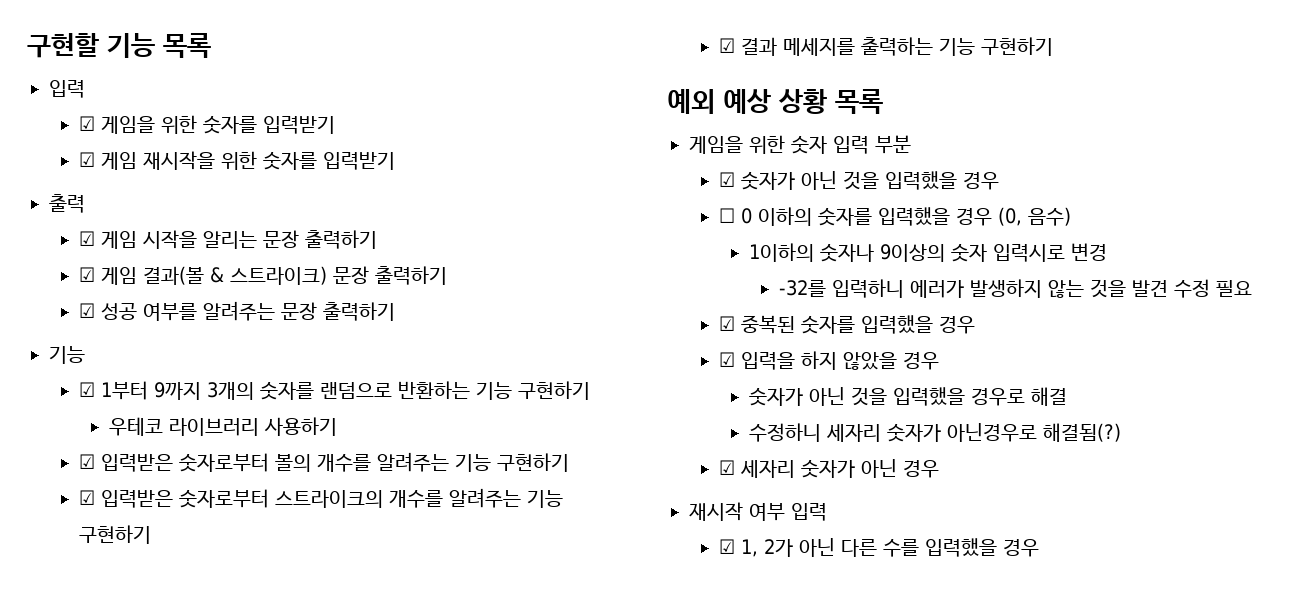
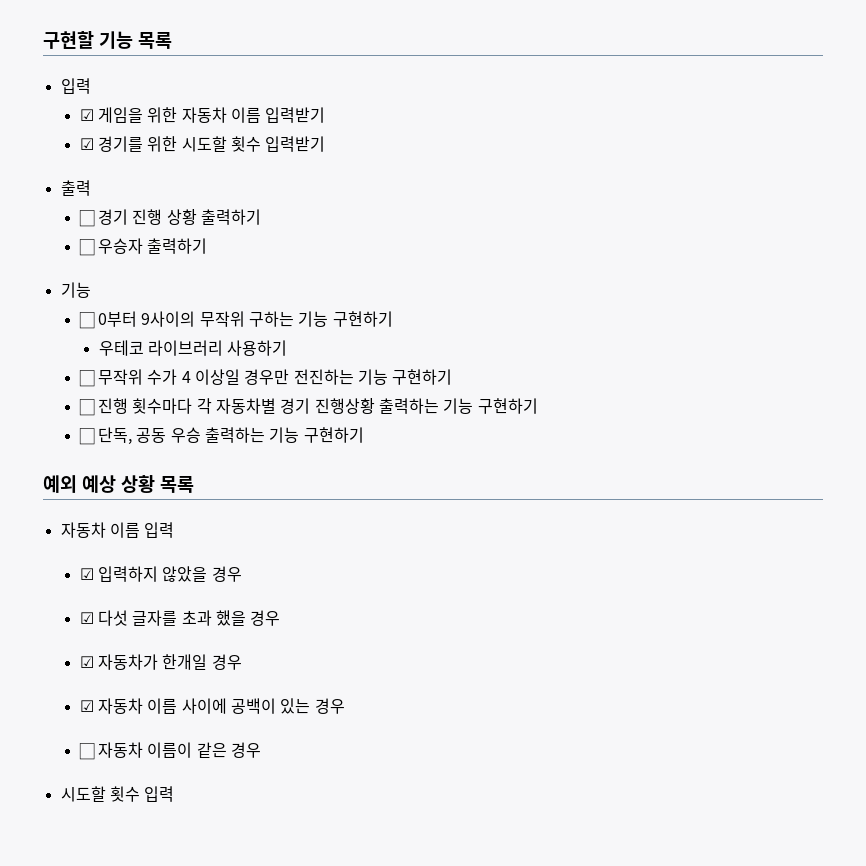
[202,116,257,134] 숫자를 -> [181,107,261,123] 자동차 이름
[100,151,395,170] [49,194,85,213] [78,230,377,249] [78,266,447,285] [78,301,395,321] [49,346,85,364] [78,381,470,400] 게임 재시작을 위한 숫자를 입력받기 // 출력 // ☑ 게임 시작을 알리는 문장 출력하기 // ☑ 게임 결과(볼 & 스트라이크) 문장 출력하기 // ☑ 성공 여부를 알려주는 문장 출력하기 // 기능 // ☑ 1부터 9까지 3개의 숫자를 랜덤으로 반환하는 -> [98,136,326,152] [60,180,91,196] [78,209,261,227] [78,238,208,256] [60,282,91,298] [78,311,294,329] 경기를 위한 시도할 횟수 입력받기 // 출력 // ☐ 경기 진행 상황 출력하기 // ☐ 우승자 출력하기 // 기능 // ☐ 0부터 9사이의 무작위 구하는
[78,452,569,472] [78,488,563,508] [78,525,151,544] [718,37,855,56] ☑ 입력받은 숫자로부터 볼의 개수를 알려주는 기능 구현하기 // ☑ 입력받은 숫자로부터 스트라이크의 개수를 알려주는 기능 구현하기 // ☑ 결과 메세지를 -> [78,369,453,387] [78,398,538,416] [78,427,201,445] ☐ 무작위 수가 4 이상일 경우만 전진하는 기능 구현하기 // ☐ 진행 횟수마다 각 자동차별 경기 진행상황 출력하는 기능 구현하기 // ☐ 단독, 공동 우승
[689,135,911,154] [718,171,999,190] [718,207,1071,226] [748,243,1107,262] [778,279,1252,298] [718,315,975,334] [718,351,939,370] [748,387,1067,406] [748,423,1121,442] [718,459,939,478] [689,502,827,521] [718,538,1039,557] 게임을 위한 숫자 입력 부분 // ☑ 숫자가 아닌 것을 입력했을 경우 // ☐ 0 이하의 숫자를 입력했을 경우 (0, 음수) // 1이하의 숫자나 9이상의 숫자 입력시로 변경 // -32를 입력하니 에러가 발생하지 않는 것을 발견 수정 필요 // ☑ 중복된 숫자를 입력했을 경우 // ☑ 입력을 하지 않았을 경우 // 숫자가 아닌 것을 입력했을 경우로 해결 // 수정하니 세자리 숫자가 아닌경우로 해결됨(?) // ☑ 세자리 숫자가 아닌 경우 // 재시작 여부 입력 // ☑ 1, 2가 아닌 다른 수를 입력했을 경우 -> [60,522,175,538] [79,566,242,582] [79,610,281,626] [79,654,242,670] [79,698,345,714] [78,742,261,760] [60,786,175,802] 자동차 이름 입력 // ☑ 입력하지 않았을 경우 // ☑ 다섯 글자를 초과 했을 경우 // ☑ 자동차가 한개일 경우 // ☑ 자동차 이름 사이에 공백이 있는 경우 // ☐ 자동차 이름이 같은 경우 // 시도할 횟수 입력

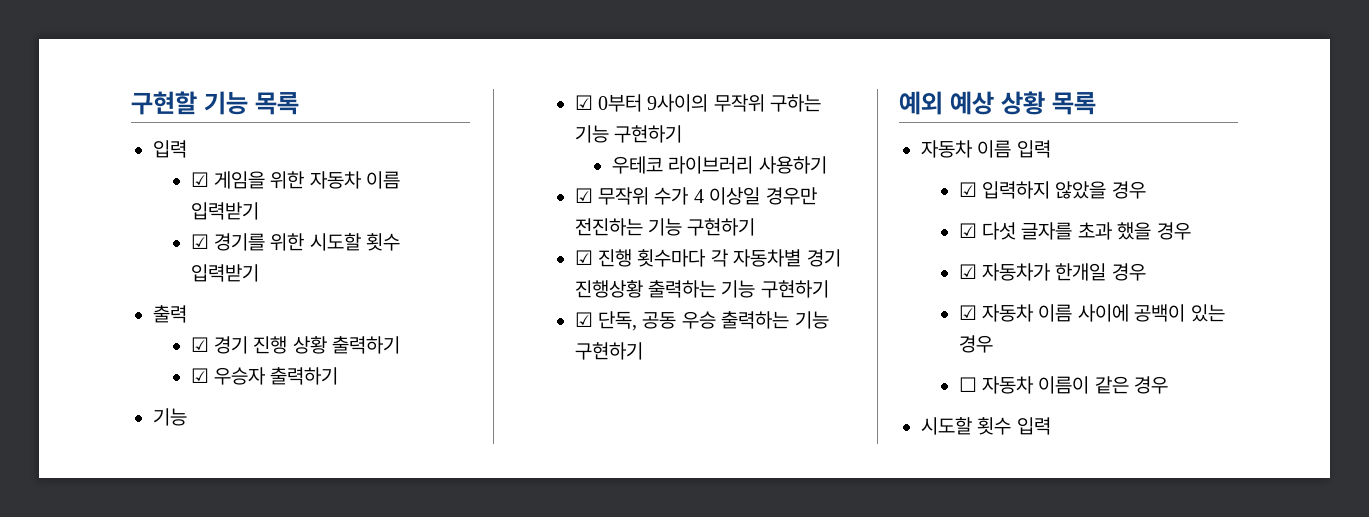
[78,210,95,227] ☐ -> [190,337,209,352] ☑
[78,239,95,256] ☐ -> [190,368,209,383] ☑
[78,312,95,329] ☐ -> [574,95,593,110] ☑
[78,370,95,387] ☐ -> [574,188,593,203] ☑
[78,399,95,416] ☐ -> [574,250,593,265] ☑
[78,428,95,445] ☐ -> [574,312,593,327] ☑

